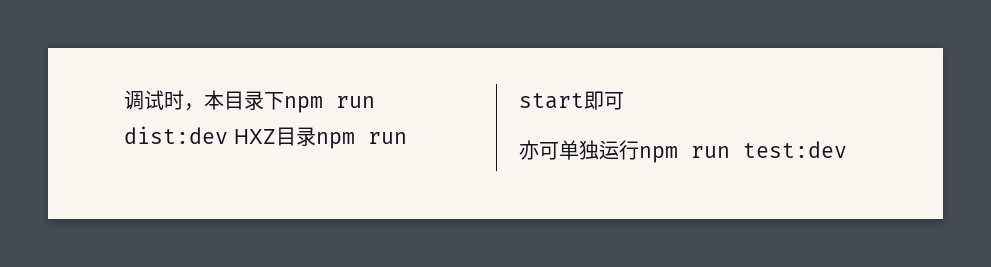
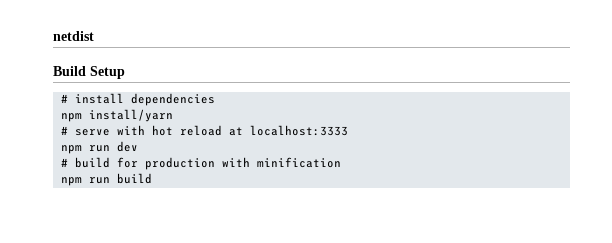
[124,90,375,113] [124,126,407,149] [519,91,624,110] [519,140,847,163] 调试时，本目录下npm run dist:dev HXZ目录npm run start即可 // 亦可单独运行npm run test:dev -> [53,31,94,41] [53,66,125,79] [60,93,215,106] [60,109,173,122] [60,125,348,136] [60,141,138,154] [60,157,341,170] [60,173,152,186] netdist // Build Setup // # install dependencies // npm install/yarn // # serve with hot reload at localhost:3333 // npm run dev // # build for production with minification // npm run build

